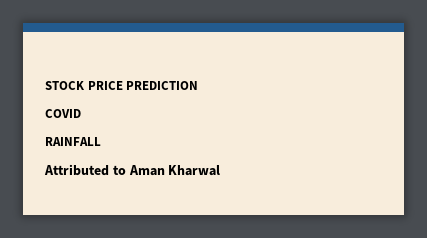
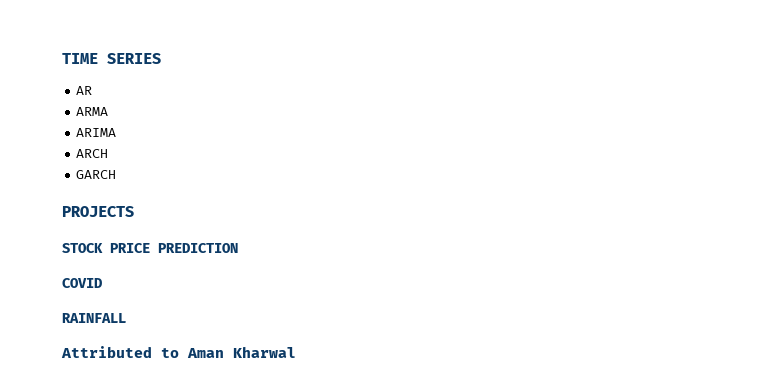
(45, 85) none -> [62,53,161,64] [76,86,93,95] [76,107,109,116] [76,128,117,137] [76,149,109,158] [76,170,117,179] [62,206,134,217] TIME SERIES // AR // ARMA // ARIMA // ARCH // GARCH // PROJECTS //

